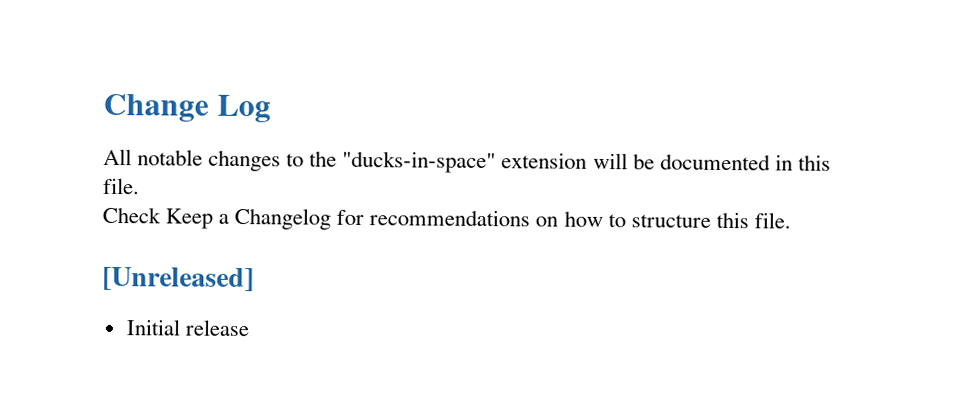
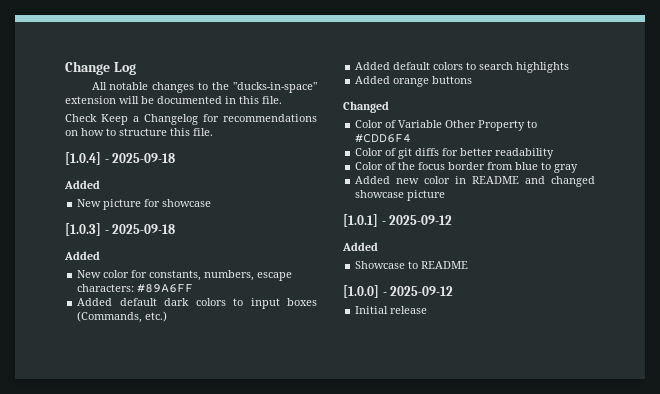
[102,266,254,292] [Unreleased] -> [65,152,176,165] [64,180,100,189] [77,199,212,210] [65,223,176,236] [64,251,100,260] [77,270,293,281] [77,284,194,293] [77,298,318,309] [77,311,168,323] [355,62,570,73] [355,76,473,87] [343,101,389,113] [355,120,538,131] [355,134,412,143] [355,148,555,159] [355,162,579,173] [355,176,595,187] [355,190,446,201] [343,214,453,227] [342,242,378,251] [355,261,469,269] [343,285,454,298] [1.0.4] - 2025-09-18 // Added // New picture for showcase // [1.0.3] - 2025-09-18 // Added // New color for constants, numbers, escape characters: #89A6FF // Added default dark colors to input boxes (Commands, etc.) // Added default colors to search highlights // Added orange buttons // Changed // Color of Variable Other Property to #CDD6F4 // Color of git diffs for better readability // Color of the focus border from blue to gray // Added new color in README and changed showcase picture // [1.0.1] - 2025-09-12 // Added // Showcase to README // [1.0.0] - 2025-09-12

